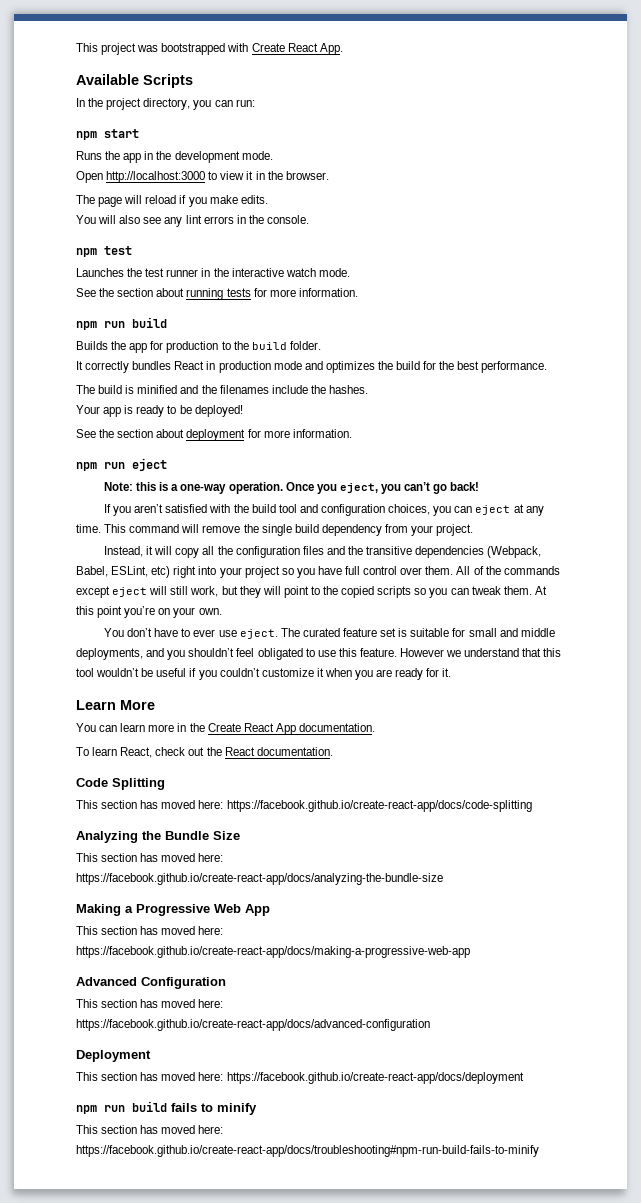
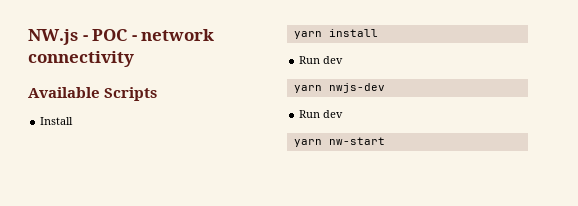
[76,43,343,55] [76,74,193,88] [76,98,255,110] [76,129,139,140] [76,151,273,163] [76,171,329,183] [76,195,268,207] [76,215,309,227] [76,246,132,257] [76,268,350,277] [76,288,358,300] [76,317,167,330] [76,341,321,353] [76,361,548,373] [76,385,368,394] [76,405,243,417] [76,429,352,441] [76,458,167,471] [104,482,480,494] [104,504,544,516] [76,524,474,536] [104,546,542,558] [76,566,560,578] [76,586,547,598] [76,606,222,618] [104,628,555,639] [76,648,562,660] [76,668,452,680] [76,700,155,710] [76,723,375,735] [76,747,333,758] [76,778,165,790] [76,800,532,812] [76,831,240,843] [76,853,224,862] [76,873,443,885] [76,904,270,916] [76,926,224,935] [76,946,470,958] [76,977,226,989] [76,999,224,1008] [76,1019,430,1031] [76,1050,151,1062] [76,1072,524,1084] [76,1101,257,1115] [76,1125,224,1134] [76,1145,539,1157] This project was bootstrapped with Create React App. // Available Scripts // In the project directory, you can run: // npm start // Runs the app in the development mode. // Open http://localhost:3000 to view it in the browser. // The page will reload if you make edits. // You will also see any lint errors in the console. // npm test // Launches the test runner in the interactive watch mode. // See the section about running tests for more information. // npm run build // Builds the app for production to the build folder. // It correctly bundles React in production mode and optimizes the build for the best performance. // The build is minified and the filenames include the hashes. // Your app is ready to be deployed! // See the section about deployment for more information. // npm run eject // Note: this is a one-way operation. Once you eject, you can’t go back! // If you aren’t satisfied with the build tool and configuration choices, you can eject at any time. This command will remove the single build dependency from your project. // Instead, it will copy all the configuration files and the transitive dependencies (Webpack, Babel, ESLint, etc) right into your project so you have full control over them. All of the commands except eject will still work, but they will point to the copied scripts so you can tweak them. At this point you’re on your own. // You don’t have to ever use eject. The curated feature set is suitable for small and middle deployments, and you shouldn’t feel obligated to use this feature. However we understand that this tool wouldn’t be useful if you couldn’t customize it when you are ready for it. // Learn More // You can learn more in the Create React App documentation. // To learn React, check out the React documentation. // Code Splitting // This section has moved here: https://facebook.github.io/create-react-app/docs/code-splitting // Analyzing the Bundle Size // This section has moved here: https://facebook.github.io/create-react-app/docs/analyzing-the-bundle-size // Making a Progressive Web App // This section has moved here: https://facebook.github.io/create-react-app/docs/making-a-progressive-web-app // Advanced Configuration // This section has moved here: https://facebook.github.io/create-react-app/docs/advanced-configuration // Deployment // This section has moved here: https://facebook.github.io/create-react-app/docs/deployment // npm run build fails to minify // This section has moved here: https://facebook.github.io/create-react-app/docs/troubleshooting#npm-run-build-fails-to-minify -> [28,29,215,45] [28,51,134,67] [28,87,158,101] [40,117,74,125] [293,29,378,39] [299,56,344,64] [293,83,385,93] [299,110,344,118] [293,137,385,147] NW.js - POC - network connectivity // Available Scripts // Install // yarn install // Run dev // yarn nwjs-dev // Run dev // yarn nw-start

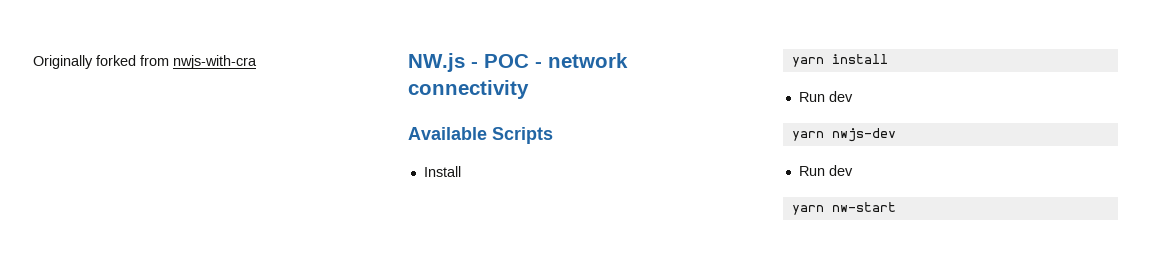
(28, 37) none -> [33,55,257,69] Originally forked from nwjs-with-cra //

